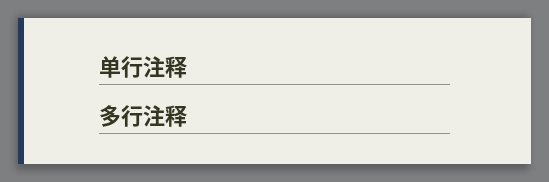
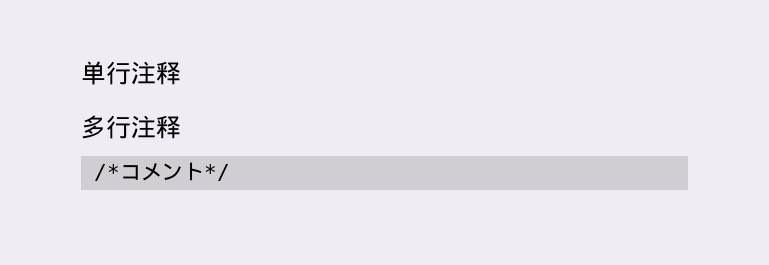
(187, 116) none -> [93,162,230,181] // /*コメント*/

